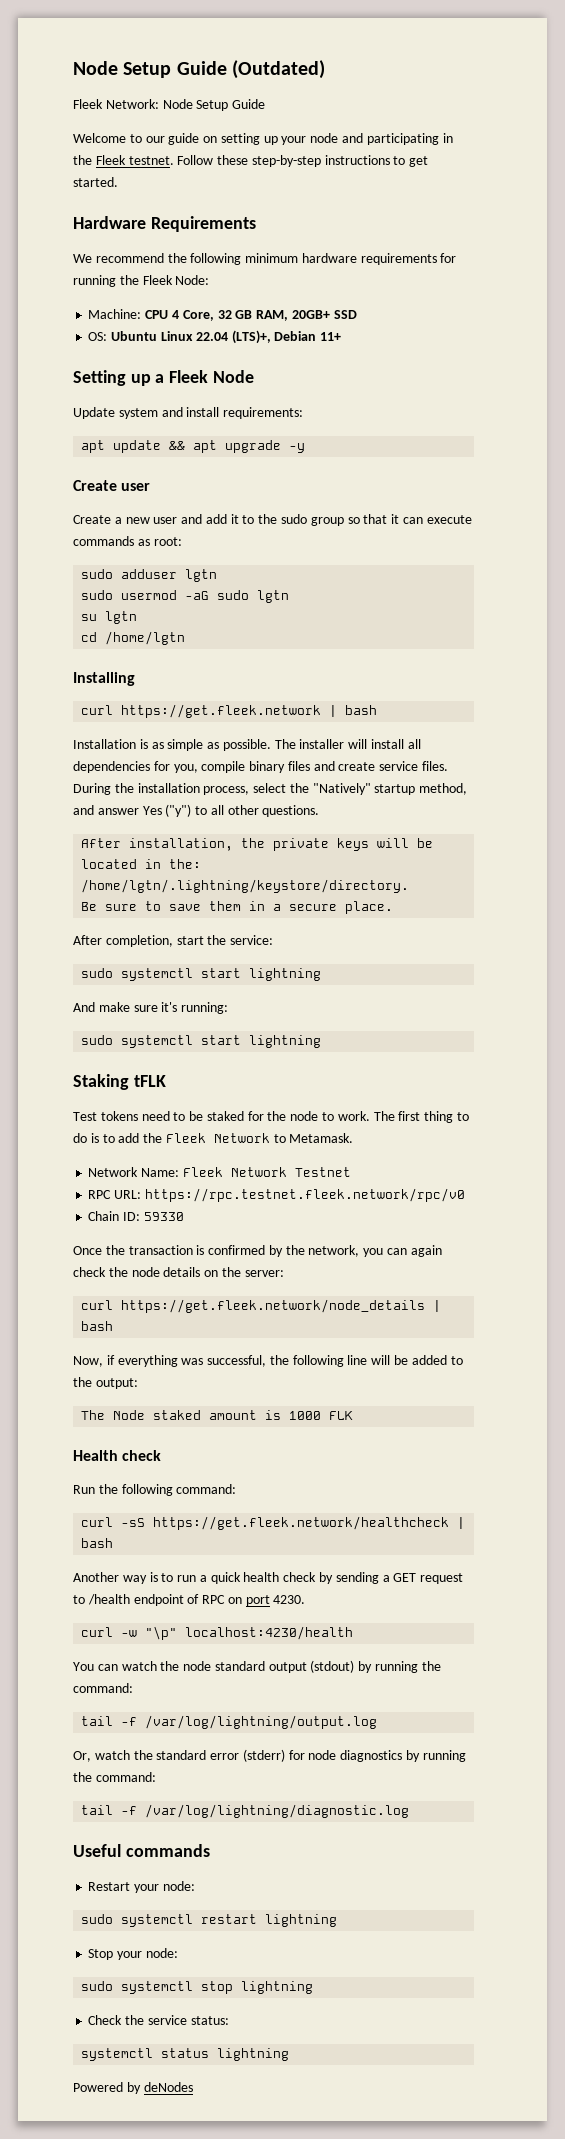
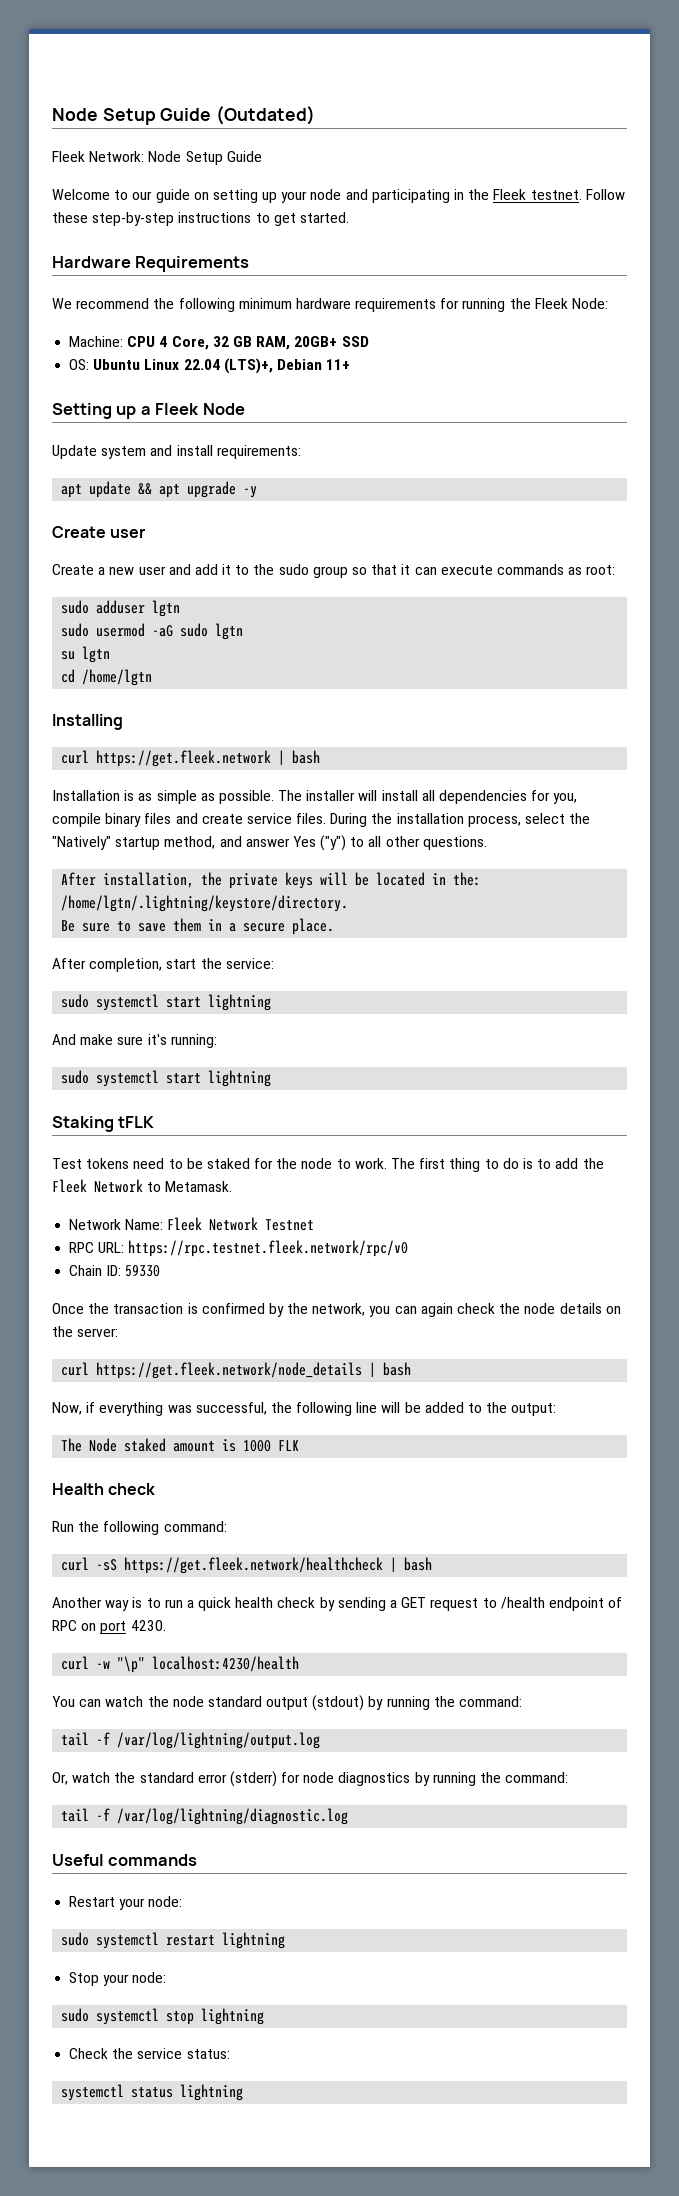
[73,2082,193,2094] // Powered by deNodes -> (244, 2092) none

